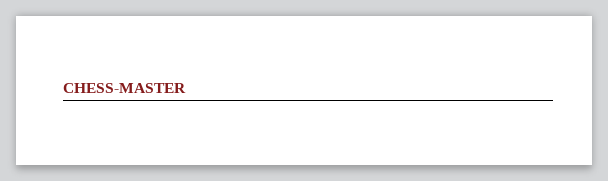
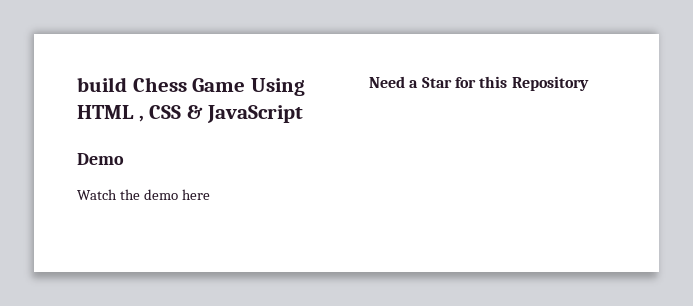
[63,83,186,93] CHESS-MASTER -> [77,77,305,96] [77,105,304,123] [77,153,124,165] [77,189,210,200] [369,76,589,91] build Chess Game Using HTML , CSS & JavaScript // Demo // Watch the demo here // Need a Star for this Repository

